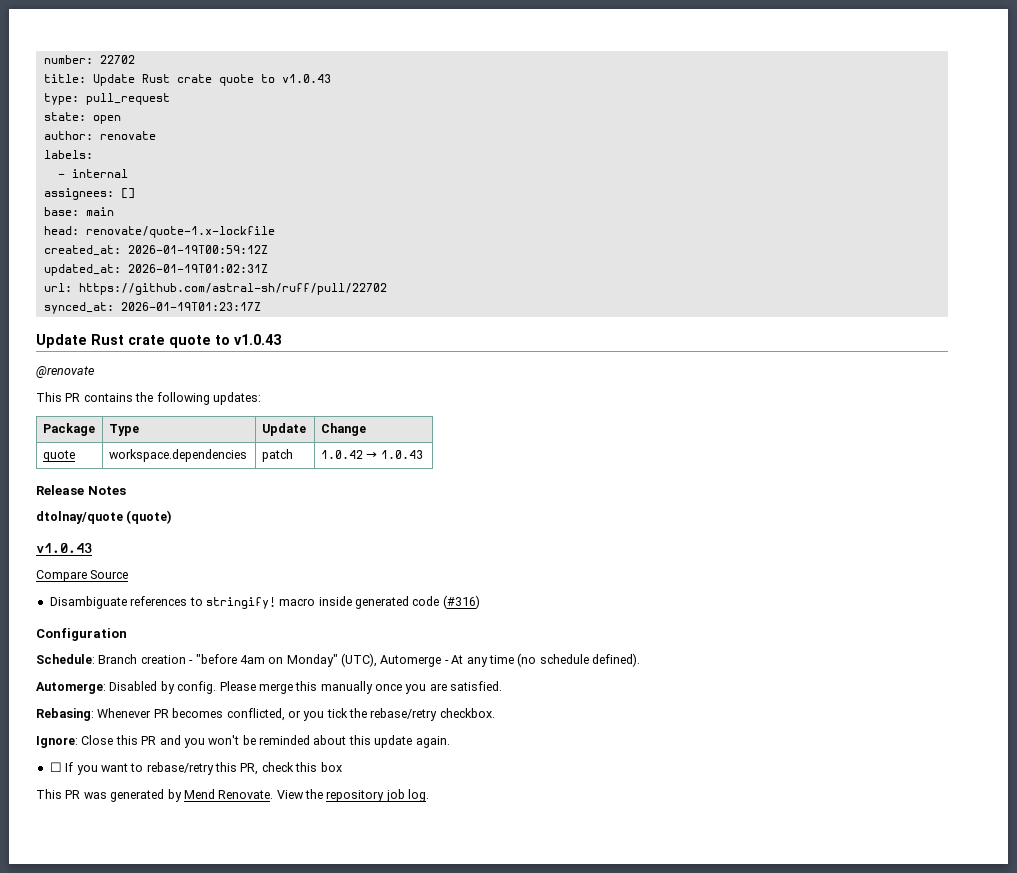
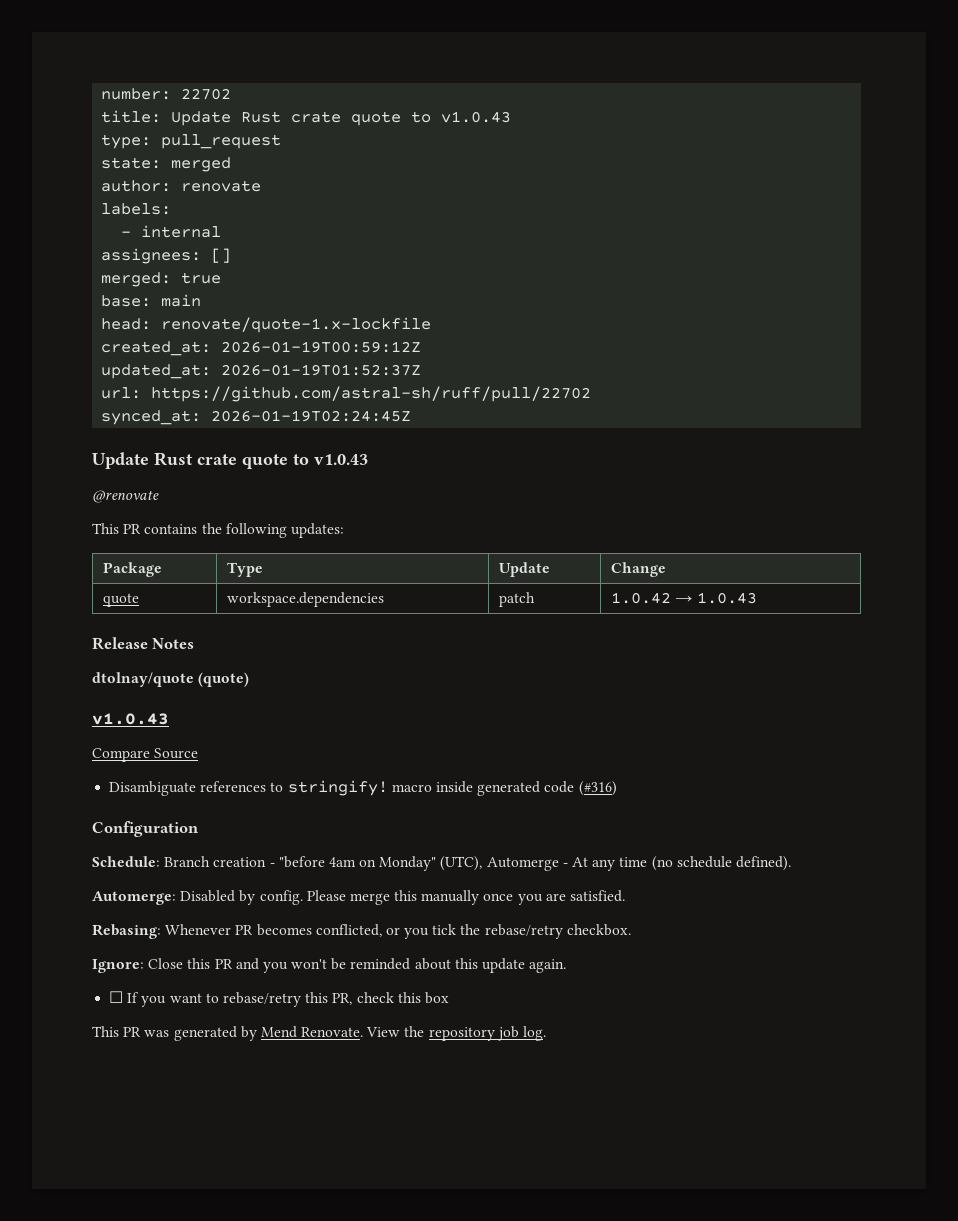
[92,115,121,124] open -> [171,157,232,172] merged
(135, 193) none -> [101,272,222,287] // merged: true
[127,264,268,273] 2026-01-19T01:02:31Z -> [221,364,422,376] 2026-01-19T01:52:37Z
[120,302,261,311] 2026-01-19T01:23:17Z -> [211,410,412,422] 2026-01-19T02:24:45Z

